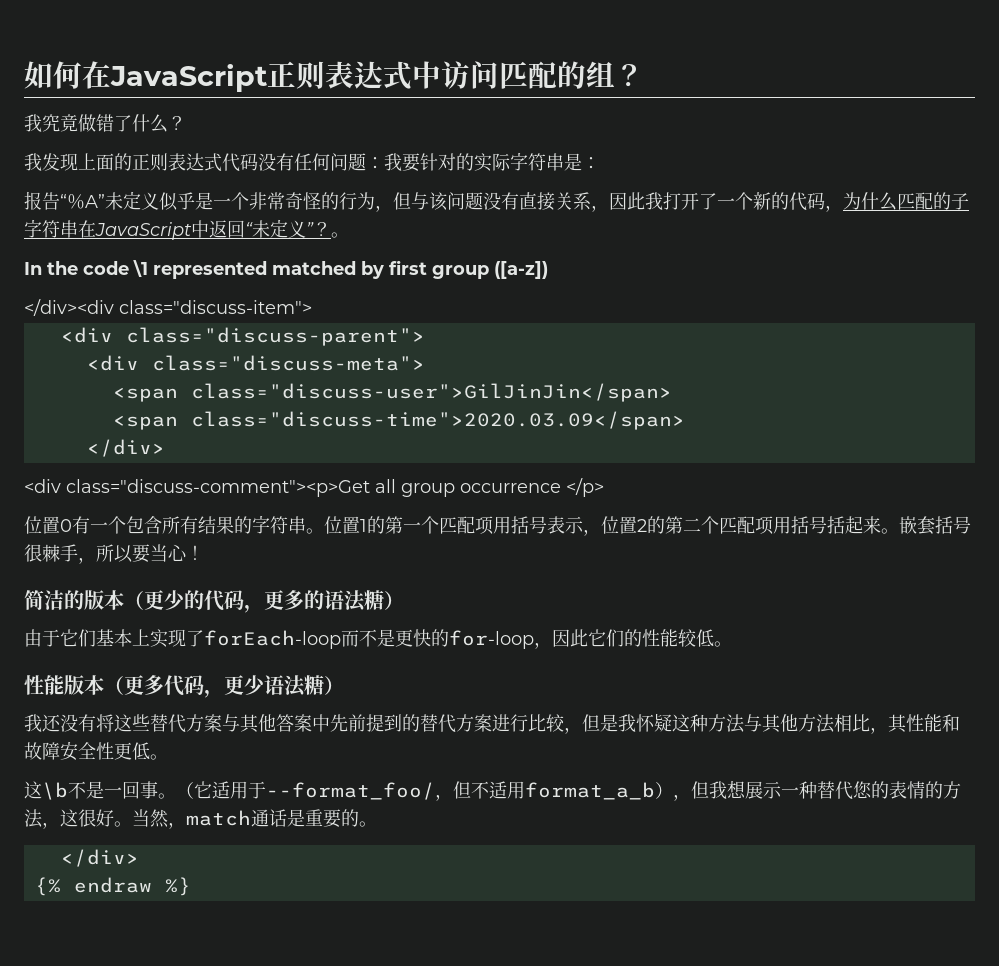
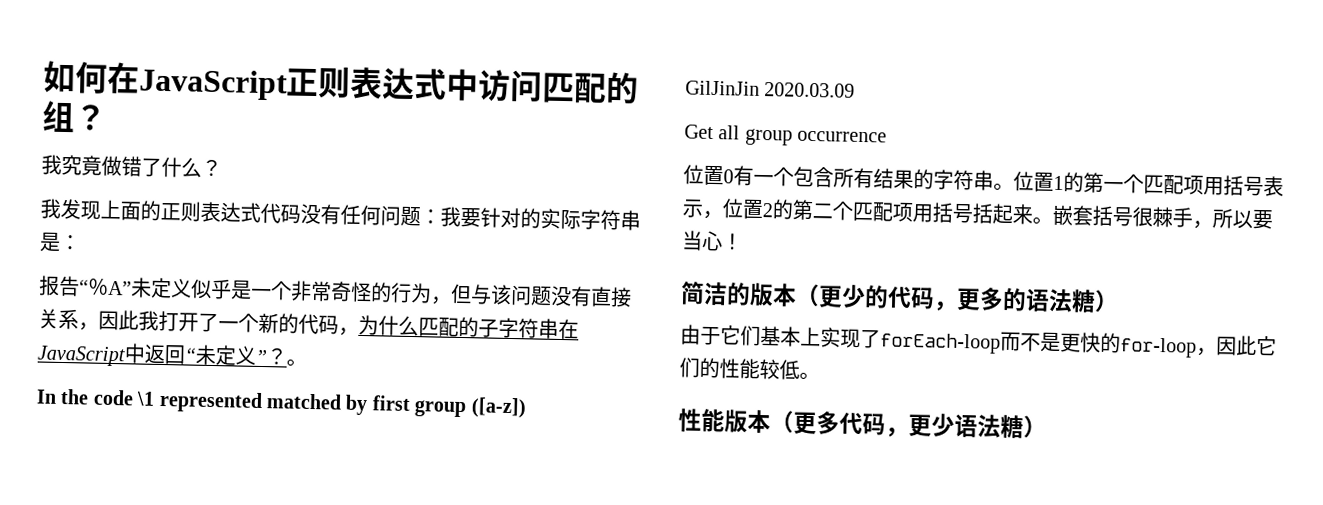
[24,299,312,316] [60,327,425,346] [86,355,425,371] [112,383,672,402] [112,411,685,430] [86,439,165,457] [24,479,370,497] </div><div class="discuss-item"> // <div class="discuss-parent"> // <div class="discuss-meta"> // <span class="discuss-user">GilJinJin</span> // <span class="discuss-time">2020.03.09</span> // </div> // <div class="discuss-comment"><p>Get -> [685,80,856,98] [684,124,714,140] GilJinJin 2020.03.09 // Get
[566,478,604,497] </p> -> (888, 136) none
[24,713,960,734] [24,741,168,761] [24,780,961,801] [24,809,377,829] [60,849,139,867] [34,877,191,896] // 我还没有将这些替代方案与其他答案中先前提到的替代方案进行比较，但是我怀疑这种方法与其他方法相比，其性能和故障安全性更低。 // 这\b不是一回事。（它适用于--format_foo/，但不适用format_a_b），但我想展示一种替代您的表情的方法，这很好。当然，match通话是重要的。 // </div> // {% endraw %} -> (1047, 426) none

